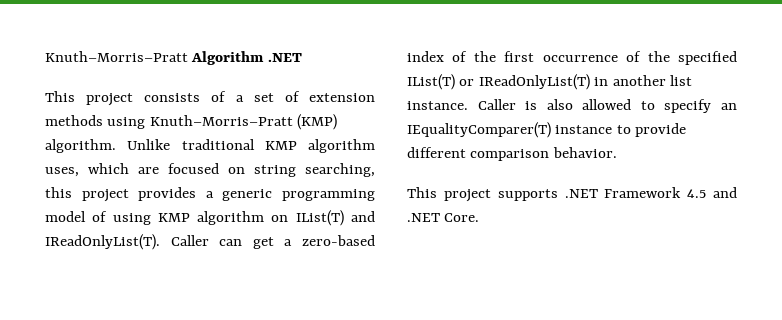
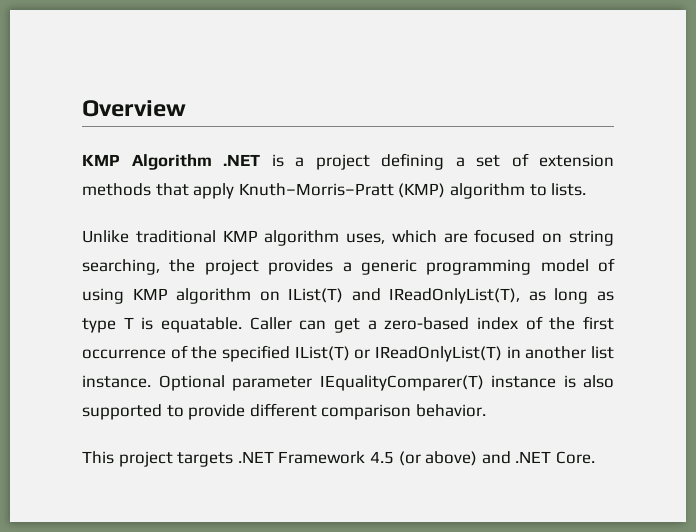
[45,51,188,62] Knuth–Morris–Pratt -> [82,100,186,117] [82,154,120,166] Overview // KMP
[45,91,227,106] // This project consists of -> [271,153,444,170] is a project defining
[107,114,338,130] [45,139,116,153] using Knuth–Morris–Pratt (KMP) algorithm. -> [155,183,587,199] that apply Knuth–Morris–Pratt (KMP) algorithm to lists. //
[45,187,72,198] this -> [169,259,196,272] the
[45,234,160,250] IReadOnlyList(T). -> [389,288,614,304] [82,317,242,333] IReadOnlyList(T), as long as type T is equatable.
[477,99,737,113] [407,122,613,138] Caller is also allowed to specify an IEqualityComparer(T) instance -> [158,375,614,391] [82,404,162,420] Optional parameter IEqualityComparer(T) instance is also supported
[497,189,558,201] supports -> [177,452,234,467] targets
(707, 193) none -> [398,451,478,466] (or above)

